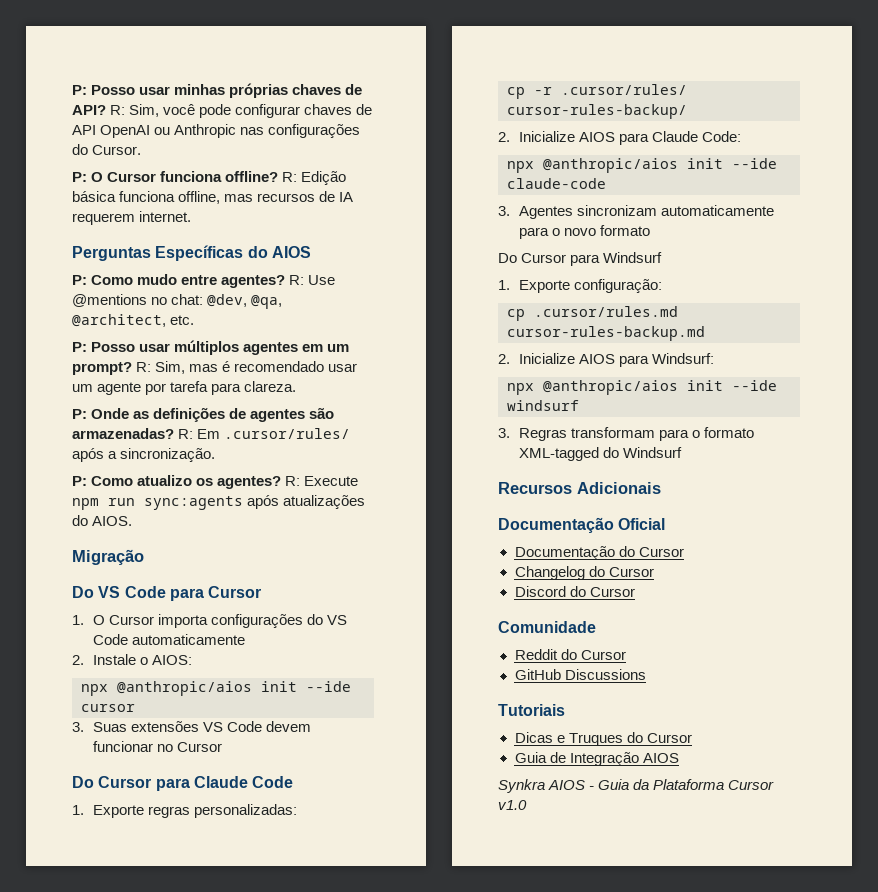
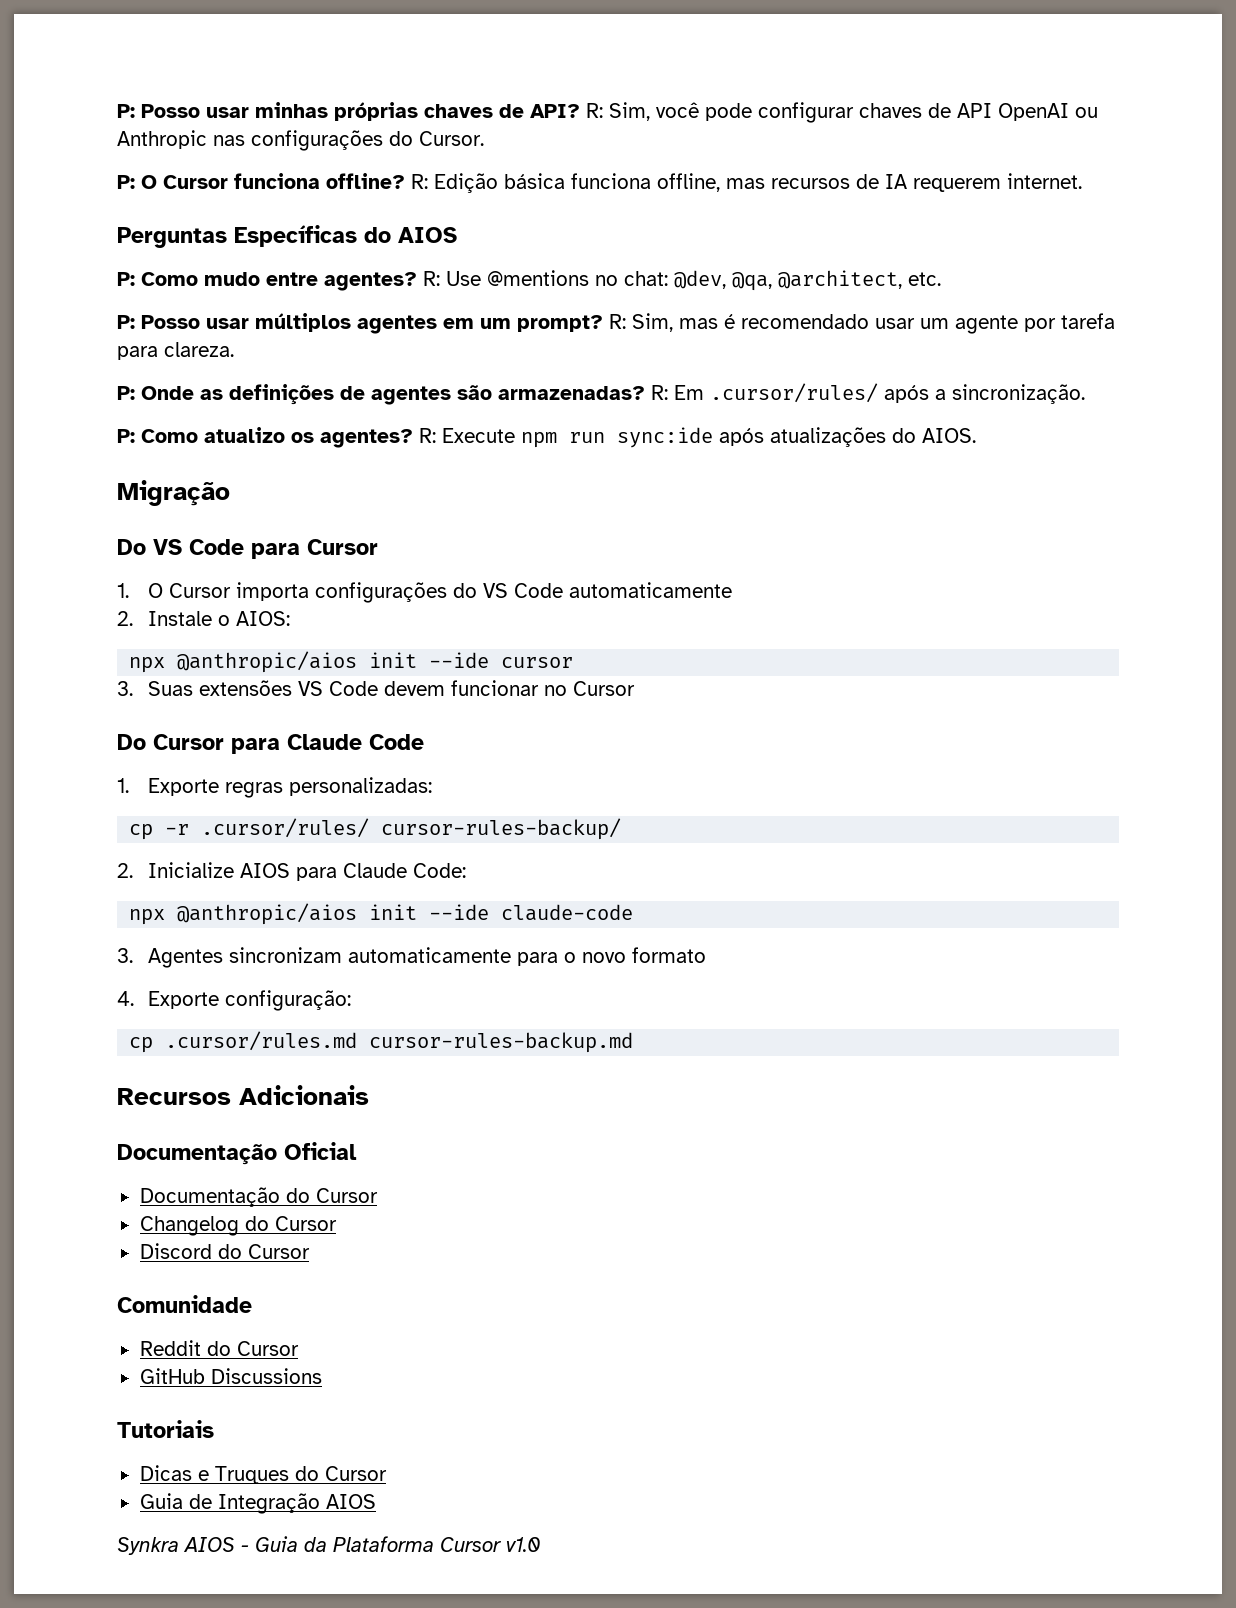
[144,496,243,510] sync:agents -> [617,427,713,448] sync:ide
[498,252,663,266] [498,280,510,290] Do Cursor para Windsurf // 1. -> [117,991,134,1006] 4.
[498,353,714,367] [507,380,777,395] [507,400,579,411] [498,427,755,441] [518,447,682,461] // 2. Inicialize AIOS para Windsurf: // npx @anthropic/aios init --ide windsurf // 3. Regras transformam para o formato XML-tagged do Windsurf -> (634, 1042) none

